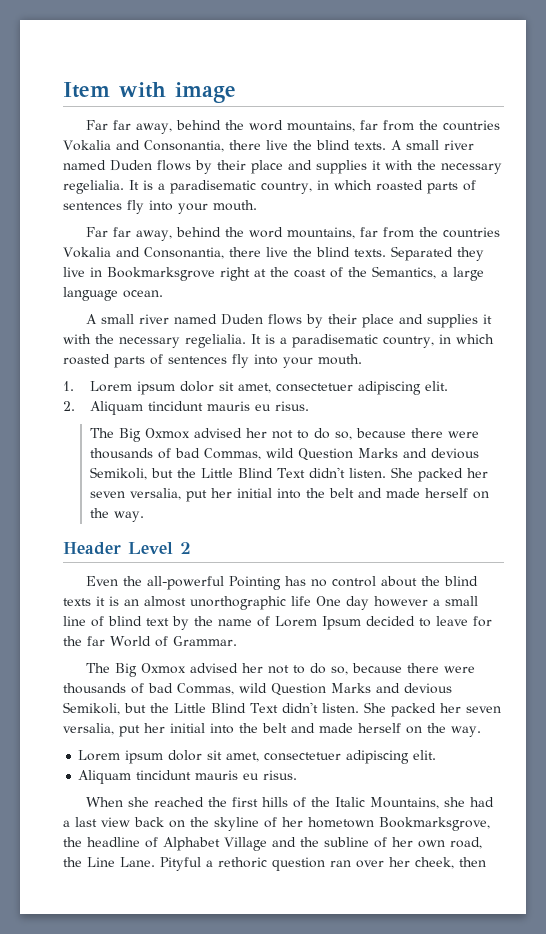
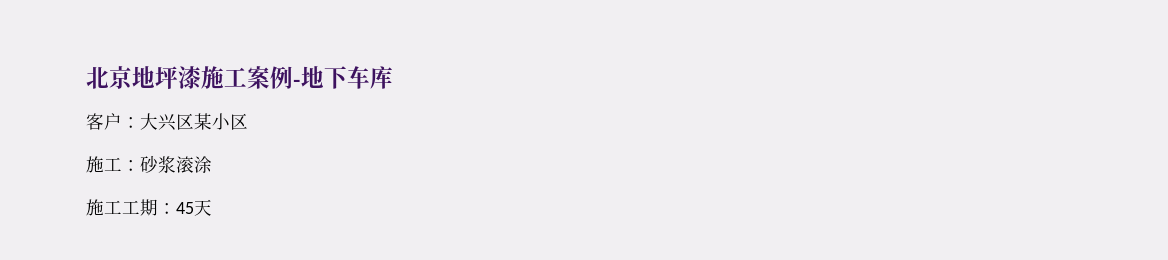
[63,82,236,103] [86,120,501,134] [63,140,474,152] [63,160,502,174] [63,180,476,194] [63,200,257,214] [86,227,501,241] [63,246,484,261] [63,266,484,281] [63,287,163,301] [86,314,493,328] [63,334,494,348] [63,354,362,368] [63,381,448,395] [63,401,309,415] [89,428,479,442] [89,448,479,461] [89,467,488,482] [89,488,489,502] [89,508,144,522] [63,542,191,555] [86,576,479,590] [63,596,478,610] [63,616,492,630] [63,636,237,647] [86,663,476,677] [63,683,452,696] [63,702,501,717] [63,723,481,737] [78,750,437,764] [78,770,298,784] [86,797,495,809] [63,817,490,831] [63,837,482,851] [63,857,486,871] Item with image // Far far away, behind the word mountains, far from the countries Vokalia and Consonantia, there live the blind texts. A small river named Duden flows by their place and supplies it with the necessary regelialia. It is a paradisematic country, in which roasted parts of sentences fly into your mouth. // Far far away, behind the word mountains, far from the countries Vokalia and Consonantia, there live the blind texts. Separated they live in Bookmarksgrove right at the coast of the Semantics, a large language ocean. // A small river named Duden flows by their place and supplies it with the necessary regelialia. It is a paradisematic country, in which roasted parts of sentences fly into your mouth. // 1. Lorem ipsum dolor sit amet, consectetuer adipiscing elit. // 2. Aliquam tincidunt mauris eu risus. // The Big Oxmox advised her not to do so, because there were thousands of bad Commas, wild Question Marks and devious Semikoli, but the Little Blind Text didn't listen. She packed her seven versalia, put her initial into the belt and made herself on the way. // Header Level 2 // Even the all-powerful Pointing has no control about the blind texts it is an almost unorthographic life One day however a small line of blind text by the name of Lorem Ipsum decided to leave for the far World of Grammar. // The Big Oxmox advised her not to do so, because there were thousands of bad Commas, wild Question Marks and devious Semikoli, but the Little Blind Text didn't listen. She packed her seven versalia, put her initial into the belt and made herself on the way. // Lorem ipsum dolor sit amet, consectetuer adipiscing elit. // Aliquam tincidunt mauris eu risus. // When she reached the first hills of the Italic Mountains, she had a last view back on the skyline of her hometown Bookmarksgrove, the headline of Alphabet Village and the subline of her own road, the Line Lane. Pityful a rethoric question ran over her cheek, then -> [86,66,393,90] [86,113,248,131] [86,155,212,173] [86,199,212,216] 北京地坪漆施工案例-地下车库 // 客户：大兴区某小区 // 施工：砂浆滚涂 // 施工工期：45天

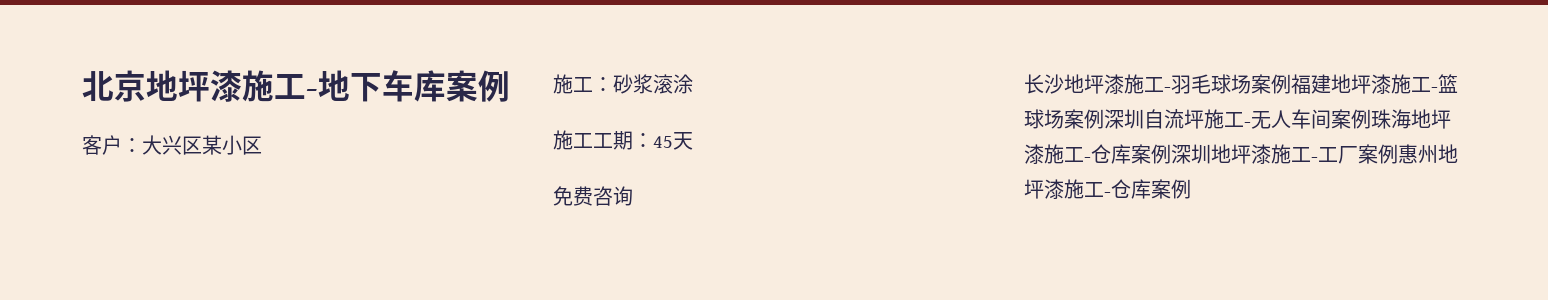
[247,66,293,89] 案例 -> (306, 86) none
(393, 77) none -> [446,70,510,102] 案例
(212, 207) none -> [553,186,633,206] [1024,74,1458,94] [1024,109,1451,129] [1024,144,1458,164] [1024,179,1191,199] // 免费咨询 // 长沙地坪漆施工-羽毛球场案例福建地坪漆施工-篮球场案例深圳自流坪施工-无人车间案例珠海地坪漆施工-仓库案例深圳地坪漆施工-工厂案例惠州地坪漆施工-仓库案例

